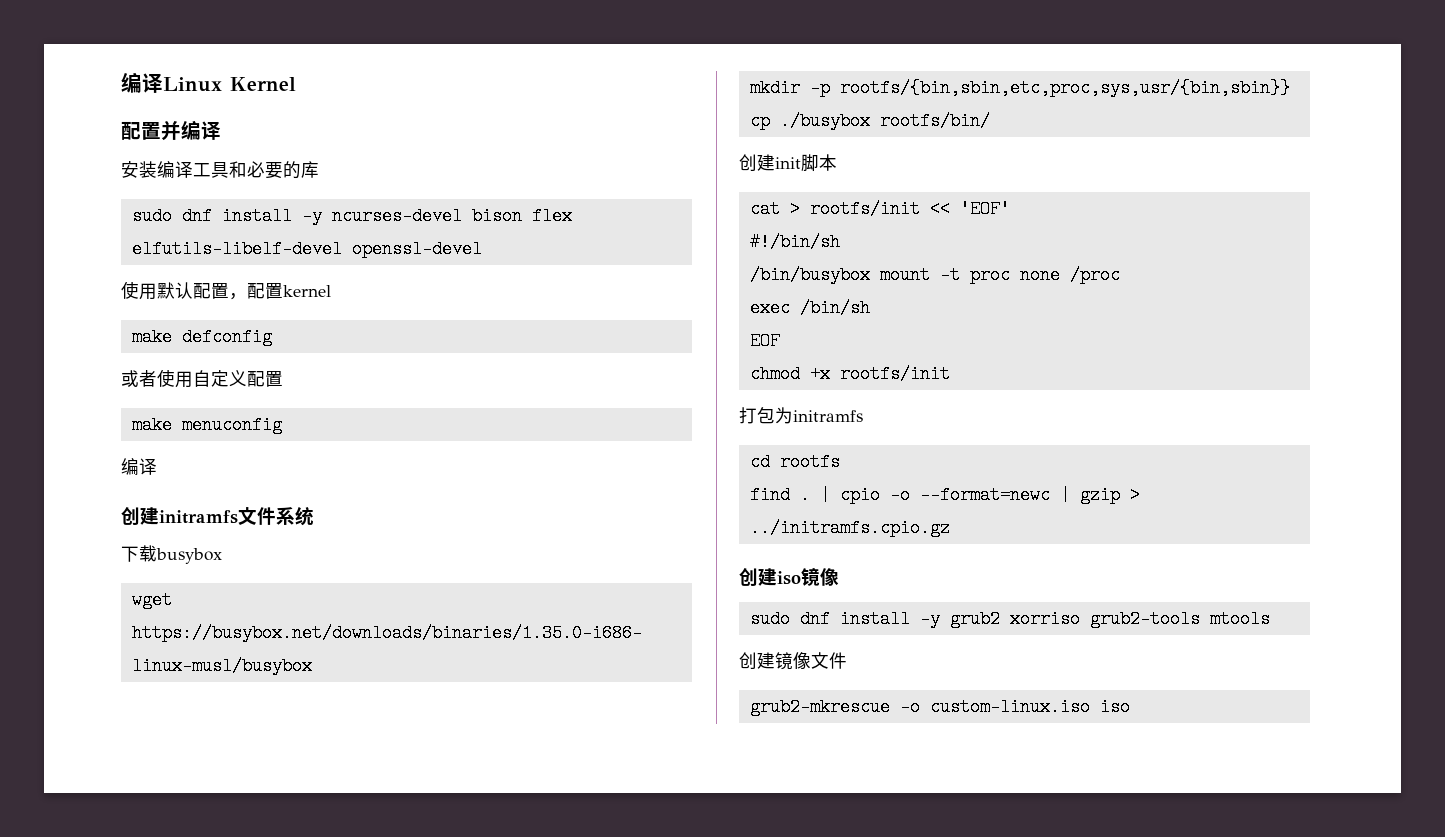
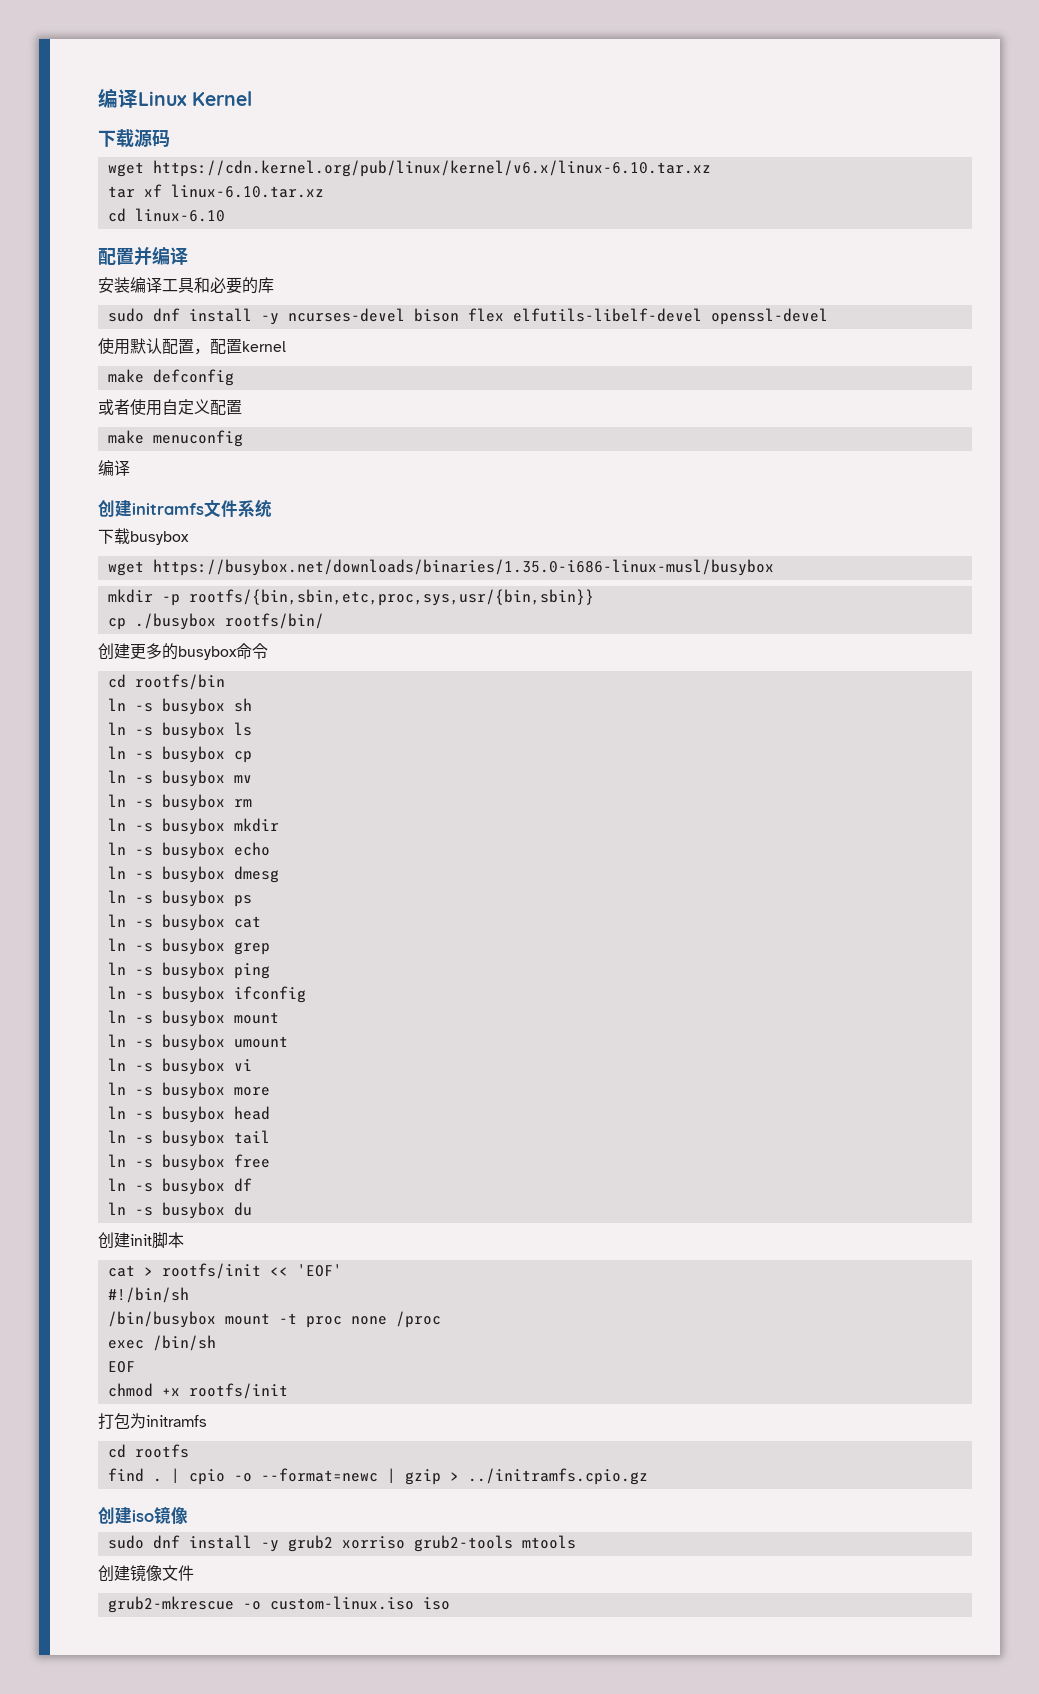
(296, 84) none -> [98,129,170,148] [107,160,711,177] [107,184,324,198] [107,208,225,222] // 下载源码 // wget https://cdn.kernel.org/pub/linux/kernel/v6.x/linux-6.10.tar.xz // tar xf linux-6.10.tar.xz // cd linux-6.10
(990, 121) none -> [98,643,268,660] [107,674,225,690] [107,698,252,715] [107,722,252,739] [107,746,252,763] [107,770,252,787] [107,794,252,811] [107,818,279,835] [107,842,270,859] [107,866,279,883] [107,890,252,907] [107,914,261,931] [107,938,270,955] [107,962,270,979] [107,986,306,1003] [107,1010,279,1027] [107,1034,288,1051] [107,1058,252,1075] [107,1082,270,1099] [107,1106,270,1123] [107,1130,270,1147] [107,1154,270,1171] [107,1178,252,1195] [107,1202,252,1219] // 创建更多的busybox命令 // cd rootfs/bin // ln -s busybox sh // ln -s busybox ls // ln -s busybox cp // ln -s busybox mv // ln -s busybox rm // ln -s busybox mkdir // ln -s busybox echo // ln -s busybox dmesg // ln -s busybox ps // ln -s busybox cat // ln -s busybox grep // ln -s busybox ping // ln -s busybox ifconfig // ln -s busybox mount // ln -s busybox umount // ln -s busybox vi // ln -s busybox more // ln -s busybox head // ln -s busybox tail // ln -s busybox free // ln -s busybox df // ln -s busybox du

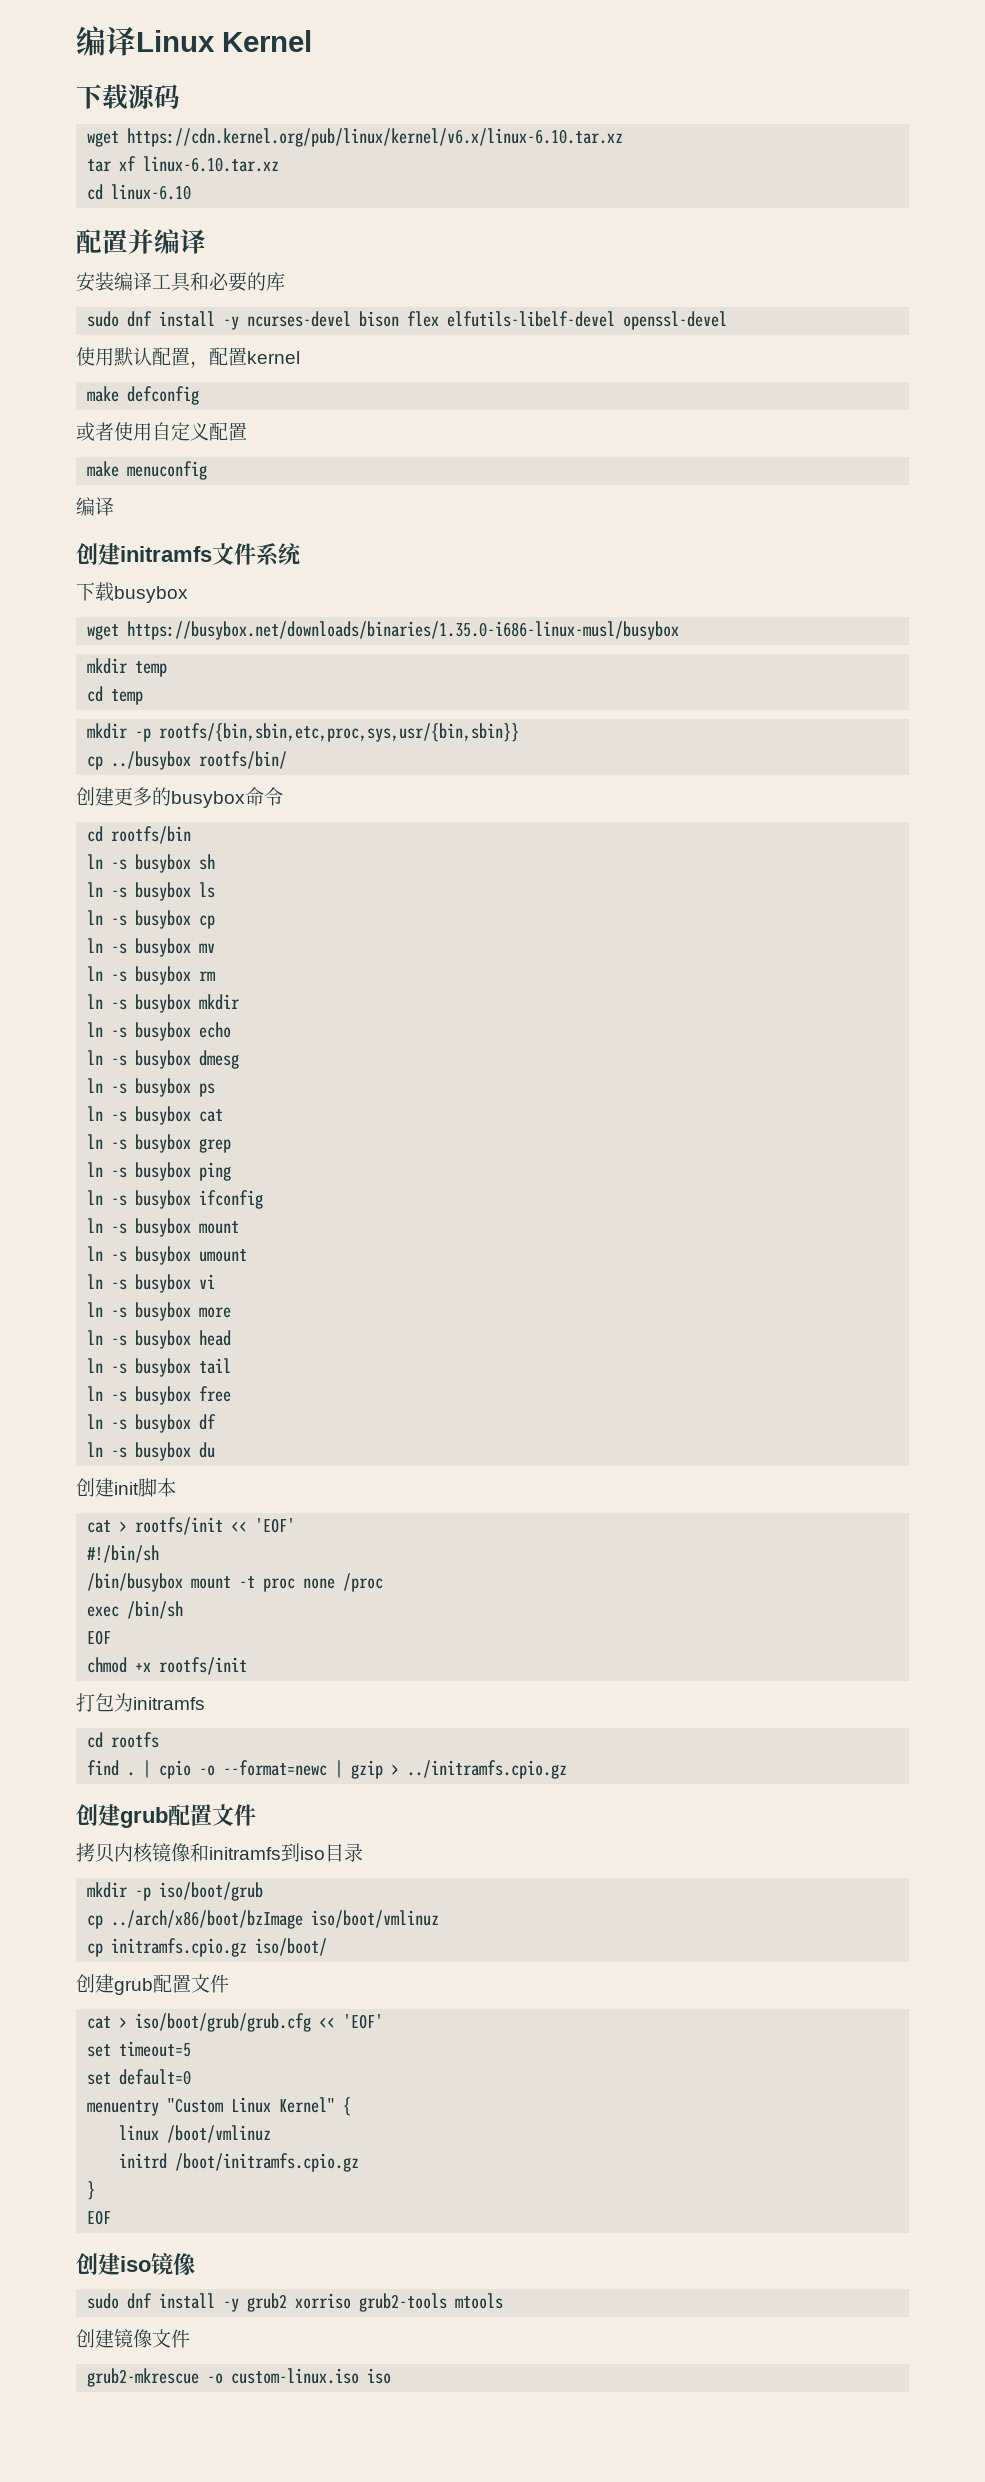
(774, 567) none -> [87,658,168,677] [87,686,144,705] // mkdir temp // cd temp
[134,613,216,630] ./busybox -> [111,751,192,770] ../busybox
(648, 1476) none -> [76,1804,256,1828] [76,1843,363,1863] [87,1882,264,1901] [87,1910,440,1929] [87,1938,328,1957] [76,1974,229,1995] [87,2013,384,2032] [87,2041,192,2057] [87,2069,192,2085] [87,2097,352,2116] [119,2125,272,2143] [119,2153,360,2172] [87,2181,96,2200] [87,2210,112,2225] // 创建grub配置文件 // 拷贝内核镜像和initramfs到iso目录 // mkdir -p iso/boot/grub // cp ../arch/x86/boot/bzImage iso/boot/vmlinuz // cp initramfs.cpio.gz iso/boot/ // 创建grub配置文件 // cat > iso/boot/grub/grub.cfg << 'EOF' // set timeout=5 // set default=0 // menuentry "Custom Linux Kernel" { // linux /boot/vmlinuz // initrd /boot/initramfs.cpio.gz // } // EOF

